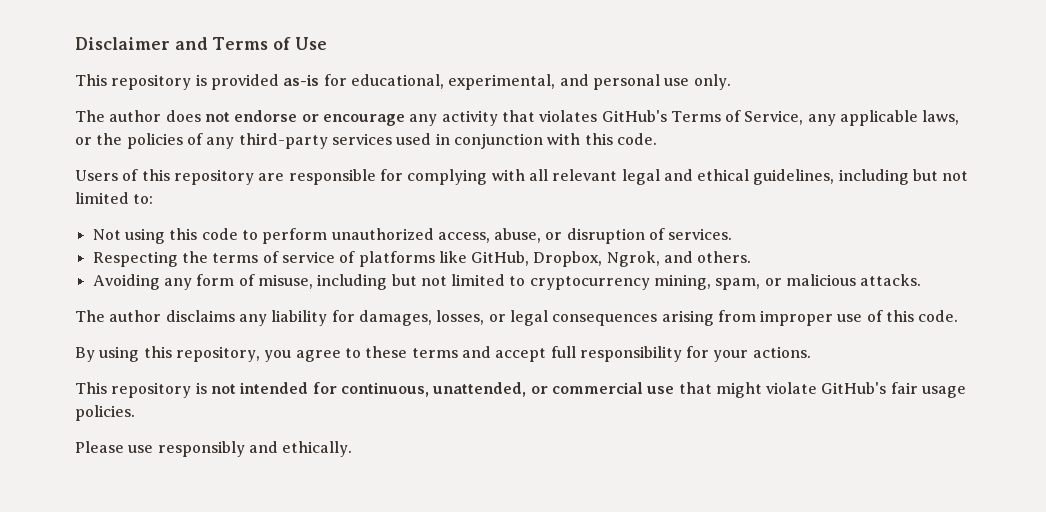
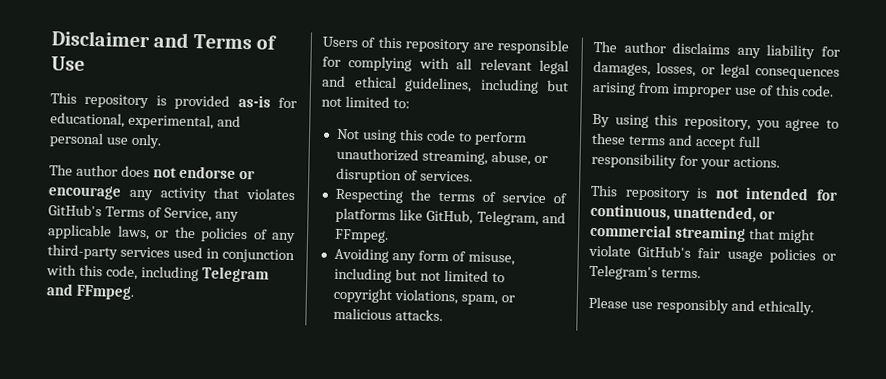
[616,133,657,145] code. -> [105,265,270,283] [46,283,135,300] code, including Telegram and FFmpeg.
[437,232,490,243] access, -> [421,150,488,165] streaming,
[533,251,752,267] Dropbox, Ngrok, and others. -> [476,210,566,226] [333,228,389,243] Telegram, and FFmpeg.
[529,274,712,290] cryptocurrency mining, -> [332,287,459,305] copyright violations,
[646,386,675,394] use -> [674,225,746,242] streaming
[75,405,135,421] policies. -> [768,248,836,264] [589,264,701,281] policies or Telegram's terms.

